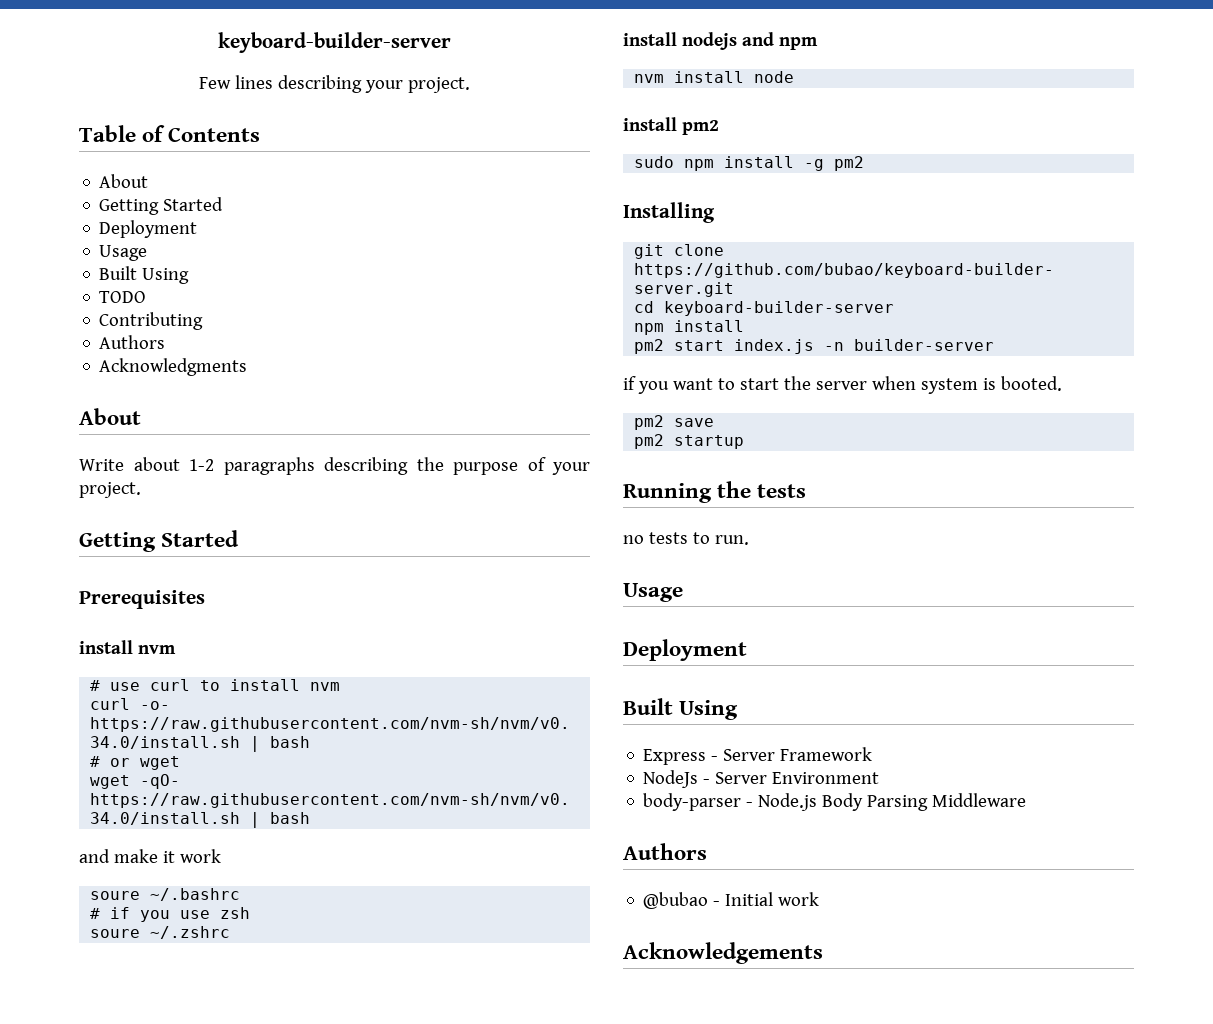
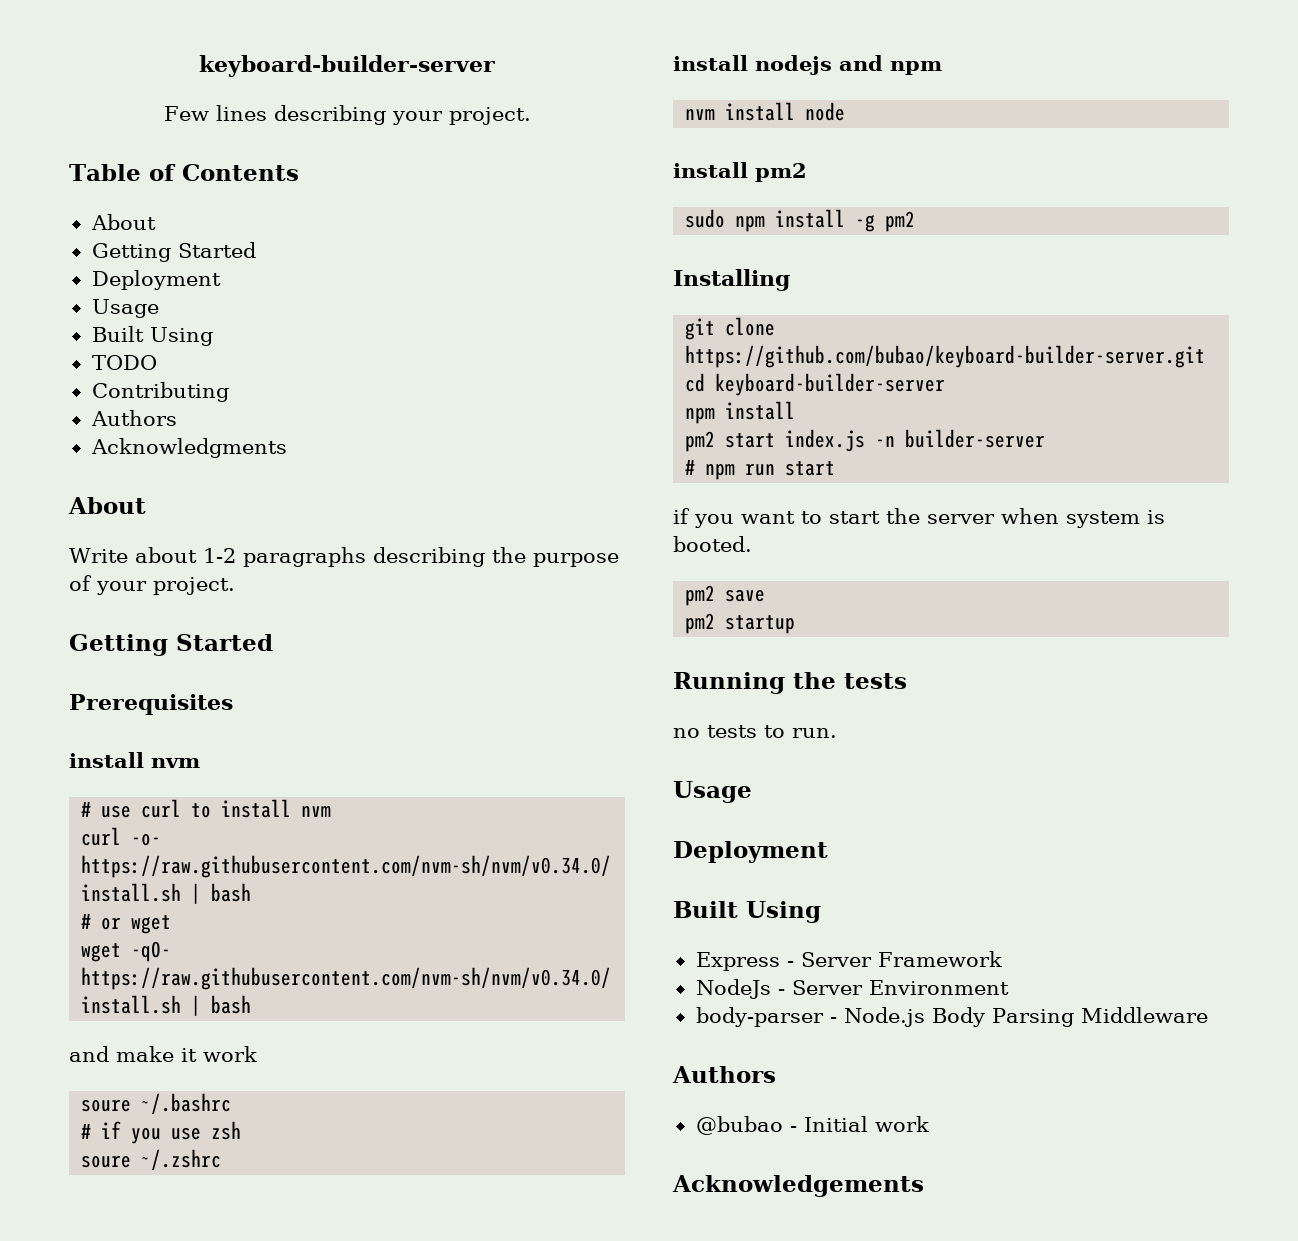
(995, 345) none -> [685,459,836,480] // # npm run start

